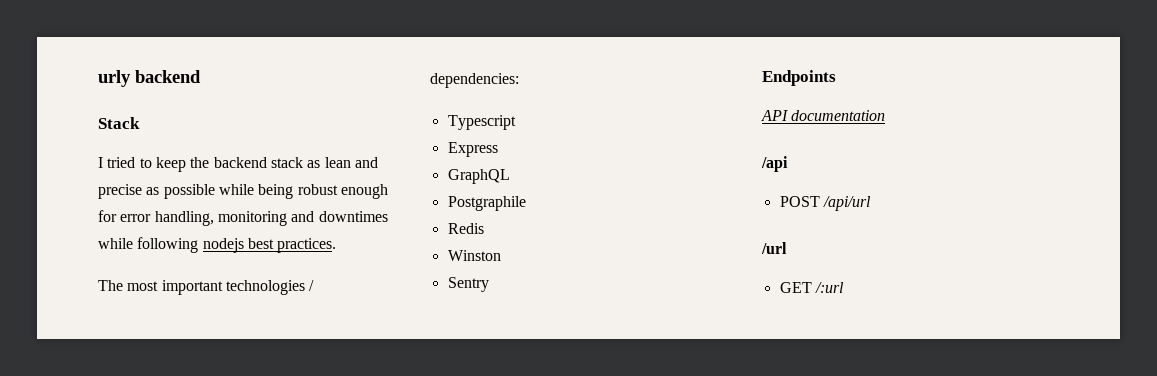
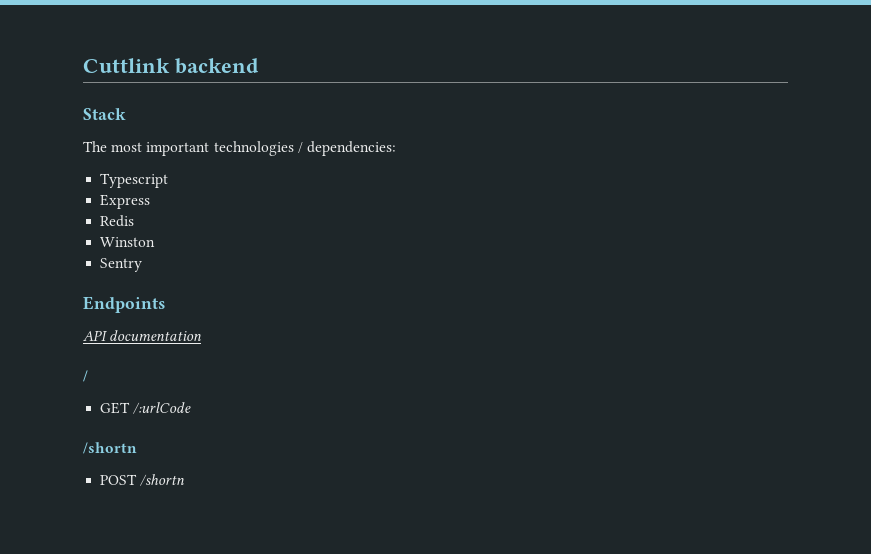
[98,70,131,87] urly -> [83,58,170,73] Cuttlink
[98,157,378,172] [98,184,388,199] [98,210,388,226] [98,237,337,253] // I tried to keep the backend stack as lean and precise as possible while being robust enough for error handling, monitoring and downtimes while following nodejs best practices. -> (126, 114) none
[447,169,510,184] [447,196,526,211] // GraphQL // Postgraphile -> (151, 201) none
[761,156,788,172] [779,196,871,211] [761,242,787,254] [779,282,844,293] /api // POST /api/url // /url // GET /:url -> [83,370,88,382] [100,402,192,414] [83,442,137,454] [100,474,186,486] / // GET /:urlCode // /shortn // POST /shortn

